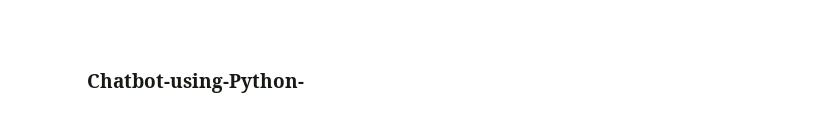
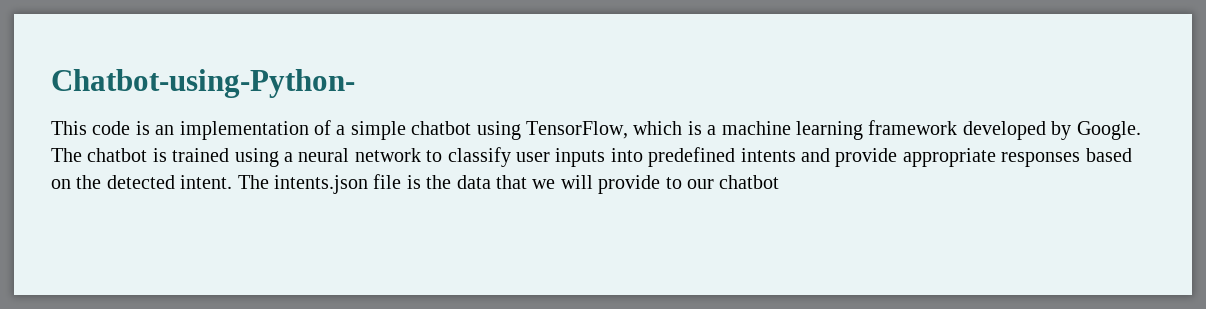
(304, 83) none -> [51,120,1141,140] [51,147,1132,167] [51,174,780,194] // This code is an implementation of a simple chatbot using TensorFlow, which is a machine learning framework developed by Google. The chatbot is trained using a neural network to classify user inputs into predefined intents and provide appropriate responses based on the detected intent. The intents.json file is the data that we will provide to our chatbot

